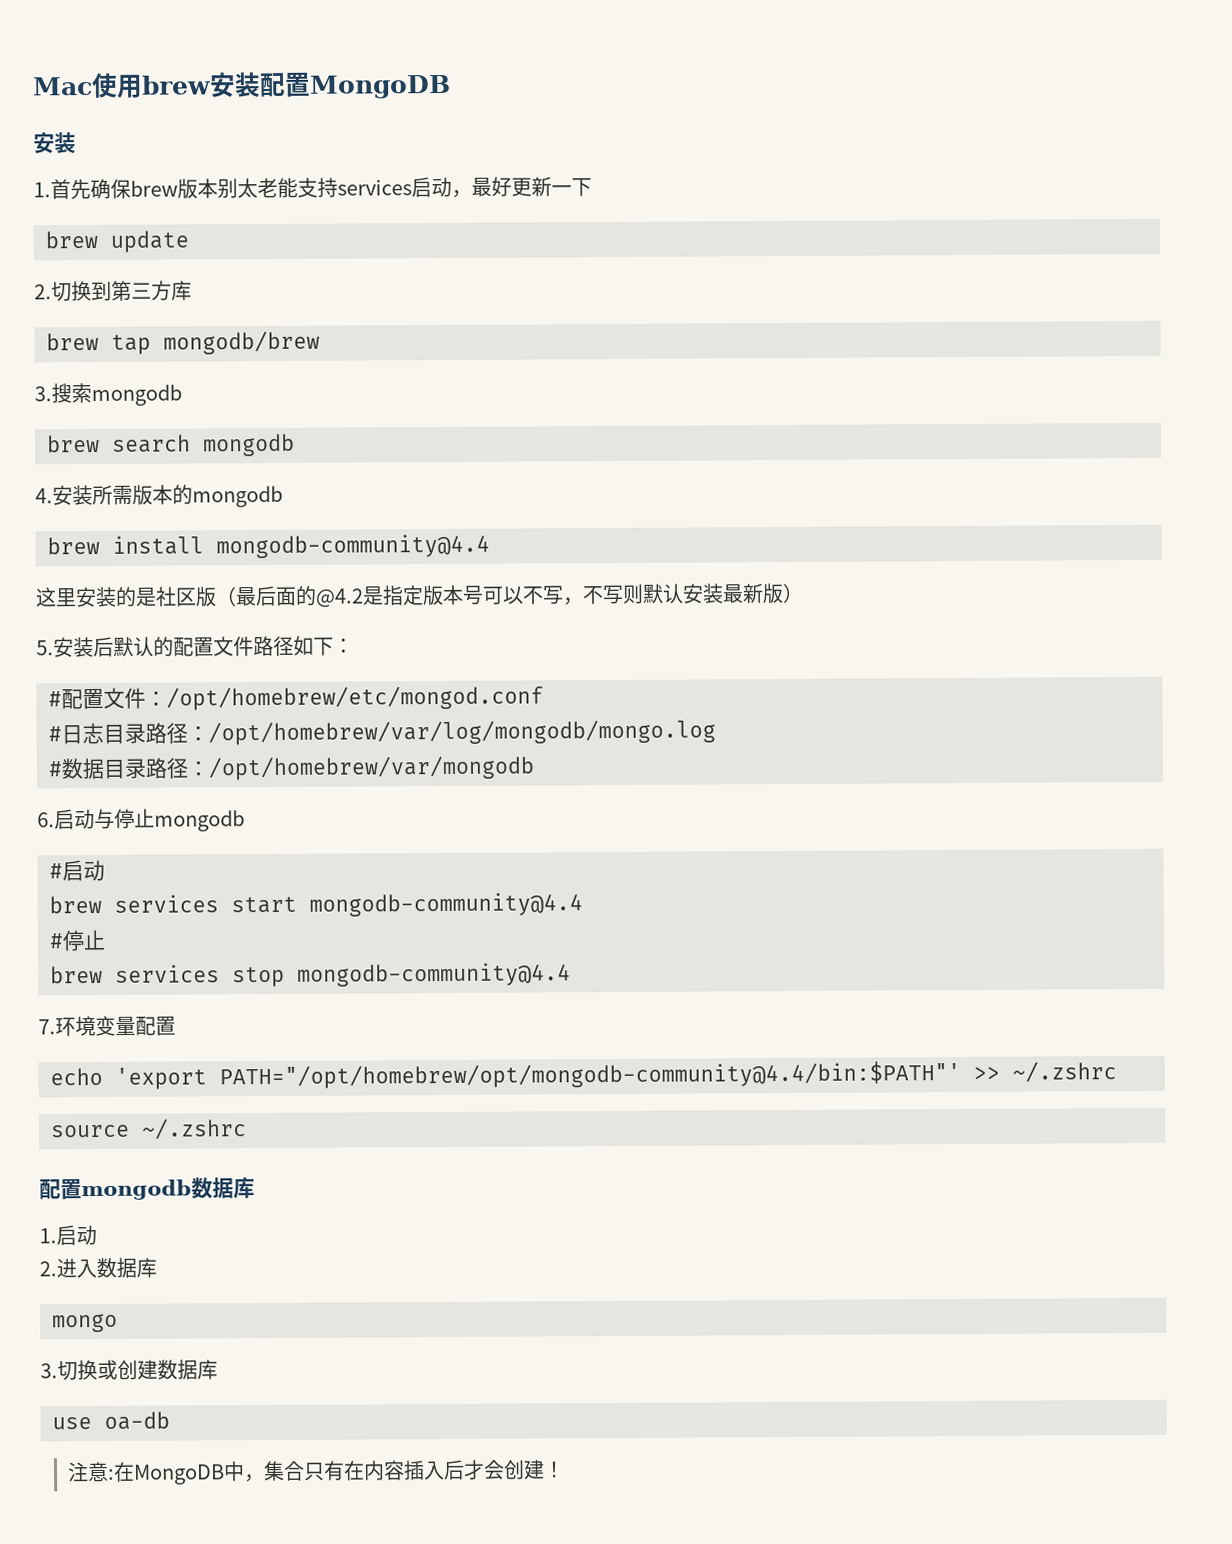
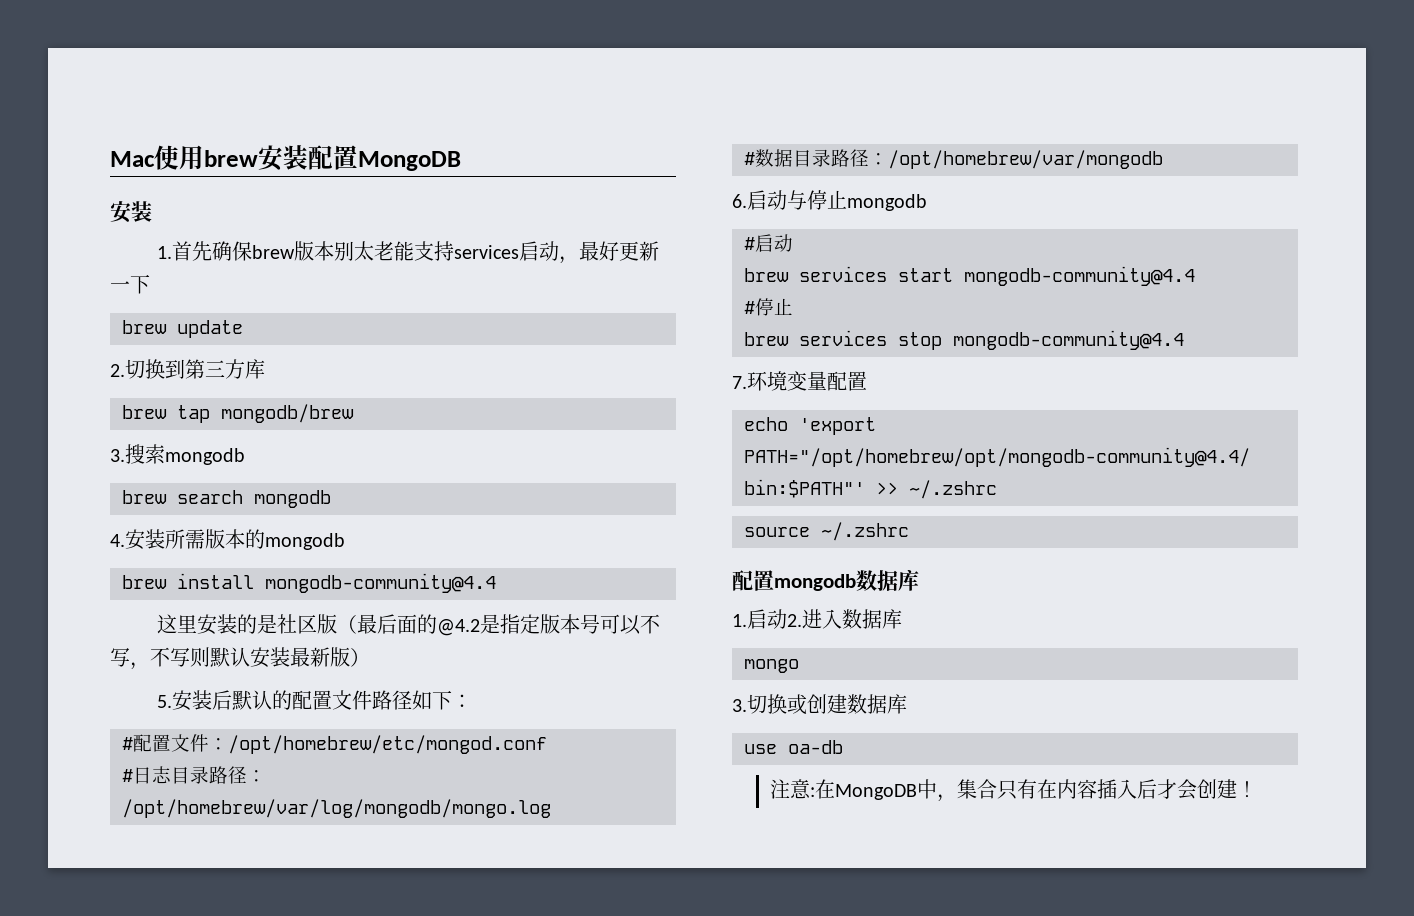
(97, 1235) // -> (787, 619) none

